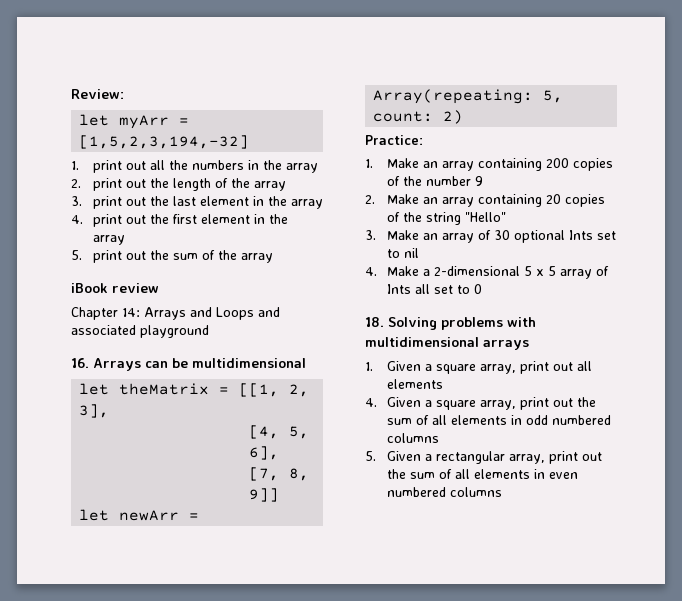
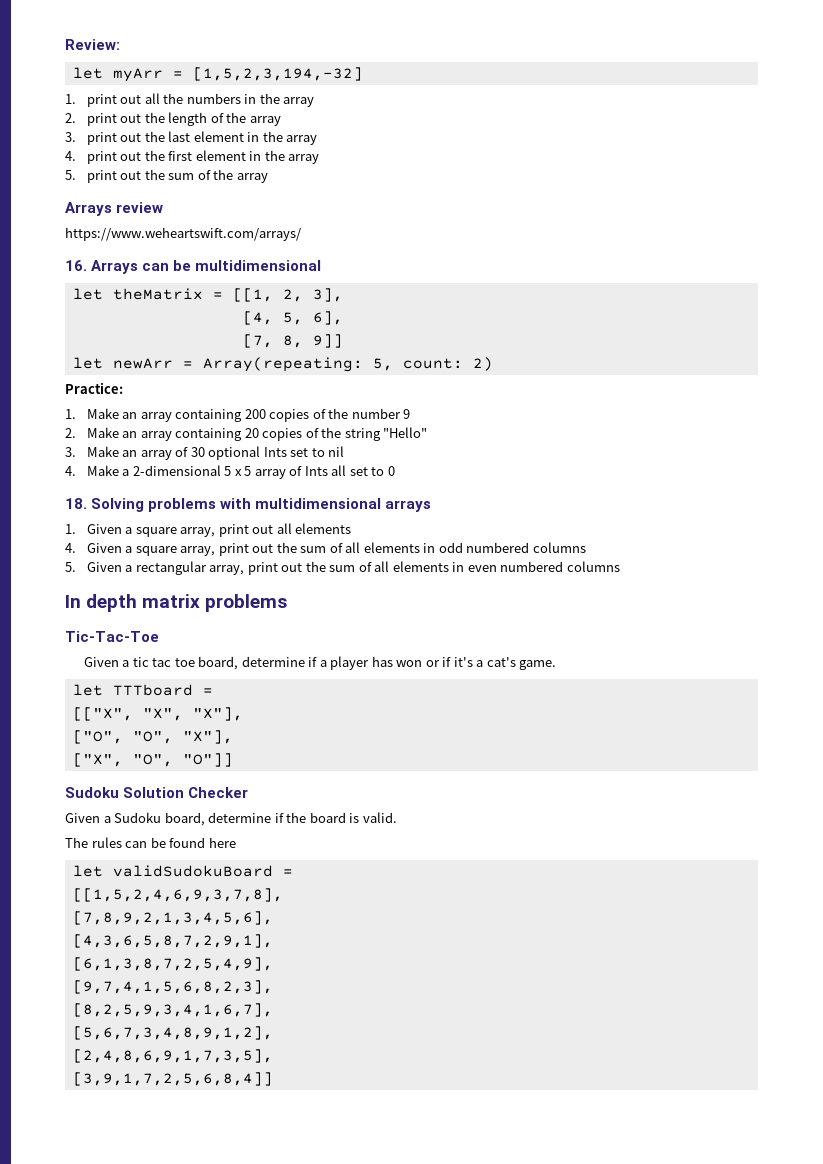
[71,283,108,293] iBook -> [65,202,112,216] Arrays
[71,307,280,320] [71,325,209,338] Chapter 14: Arrays and Loops and associated playground -> [65,227,301,241] https://www.weheartswift.com/arrays/
(502, 492) none -> [65,594,288,612] [65,631,159,642] [83,656,557,670] [72,684,213,696] [72,707,243,721] [72,730,233,744] [72,753,233,767] [65,787,249,798] [65,812,397,826] [65,837,236,848] [72,865,293,877] [72,888,283,902] [72,911,273,925] [72,934,273,948] [72,957,273,971] [72,980,273,994] [72,1003,273,1017] [72,1026,273,1040] [72,1049,273,1063] [72,1072,273,1086] // In depth matrix problems // Tic-Tac-Toe // Given a tic tac toe board, determine if a player has won or if it's a cat's game. // let TTTboard = // [["X", "X", "X"], // ["O", "O", "X"], // ["X", "O", "O"]] // Sudoku Solution Checker // Given a Sudoku board, determine if the board is valid. // The rules can be found here // let validSudokuBoard = // [[1,5,2,4,6,9,3,7,8], // [7,8,9,2,1,3,4,5,6], // [4,3,6,5,8,7,2,9,1], // [6,1,3,8,7,2,5,4,9], // [9,7,4,1,5,6,8,2,3], // [8,2,5,9,3,4,1,6,7], // [5,6,7,3,4,8,9,1,2], // [2,4,8,6,9,1,7,3,5], // [3,9,1,7,2,5,6,8,4]]

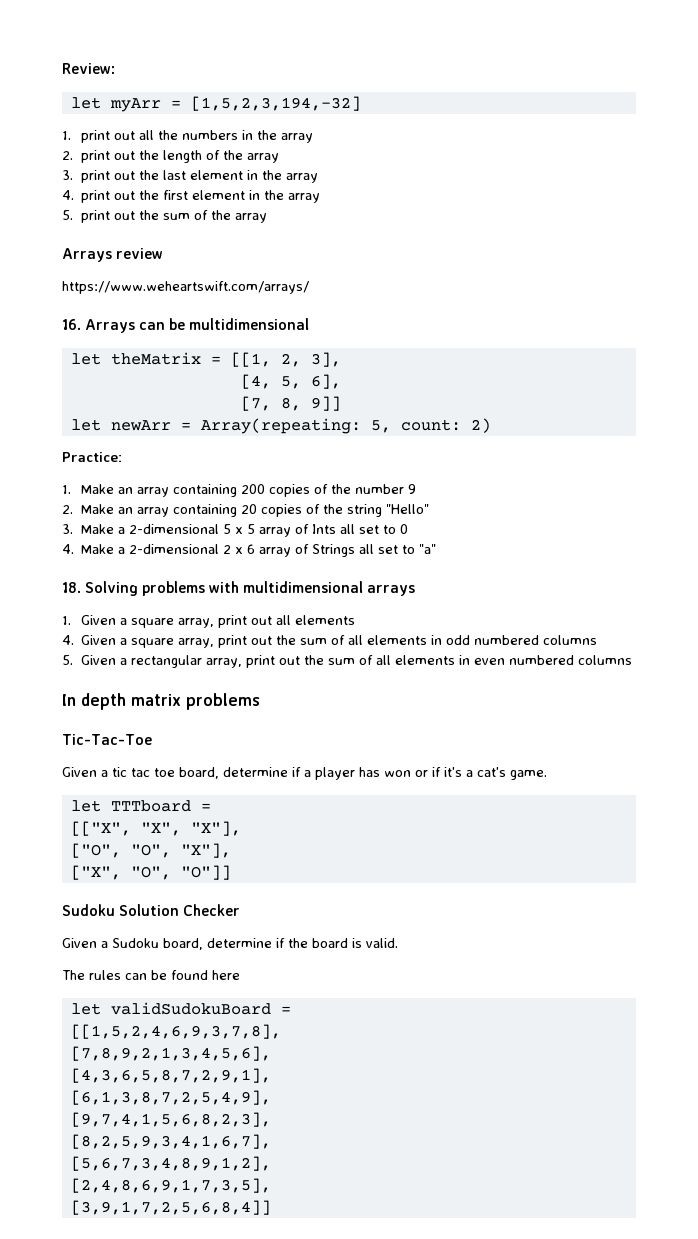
[122,446,345,460] [65,465,119,476] an array of 30 optional Ints set to nil // 4. Make -> (115, 529) none
(395, 471) none -> [62,544,437,557] // 4. Make a 2-dimensional 2 x 6 array of Strings all set to "a"

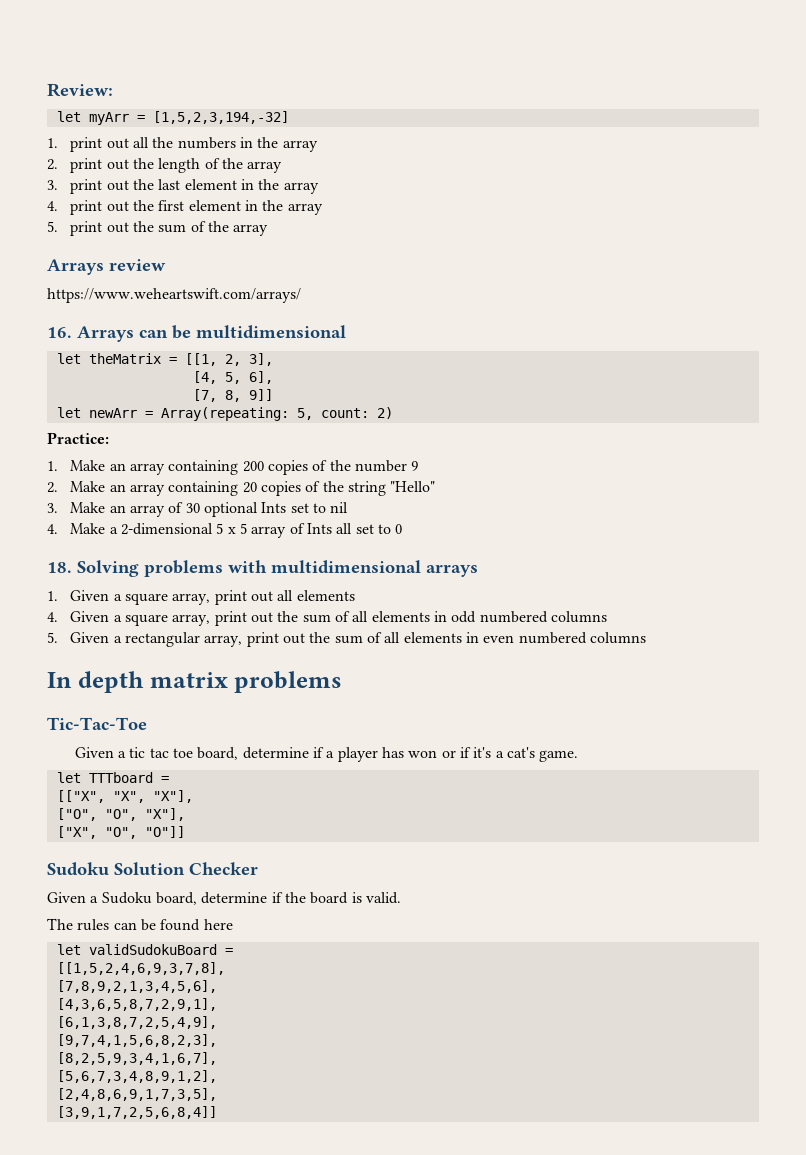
(115, 529) none -> [109,502,349,517] [47,523,106,534] an array of 30 optional Ints set to nil // 4. Make
[62,544,437,557] // 4. Make a 2-dimensional 2 x 6 array of Strings all set to "a" -> (403, 529) none

